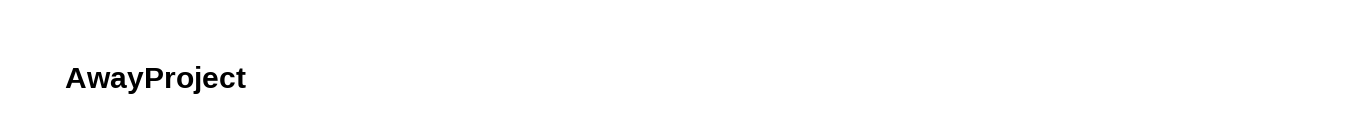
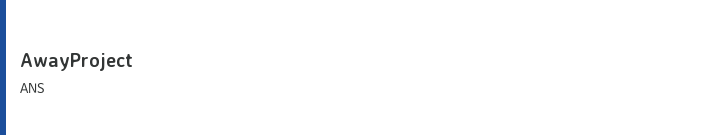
(246, 80) none -> [20,83,45,93] // ANS

